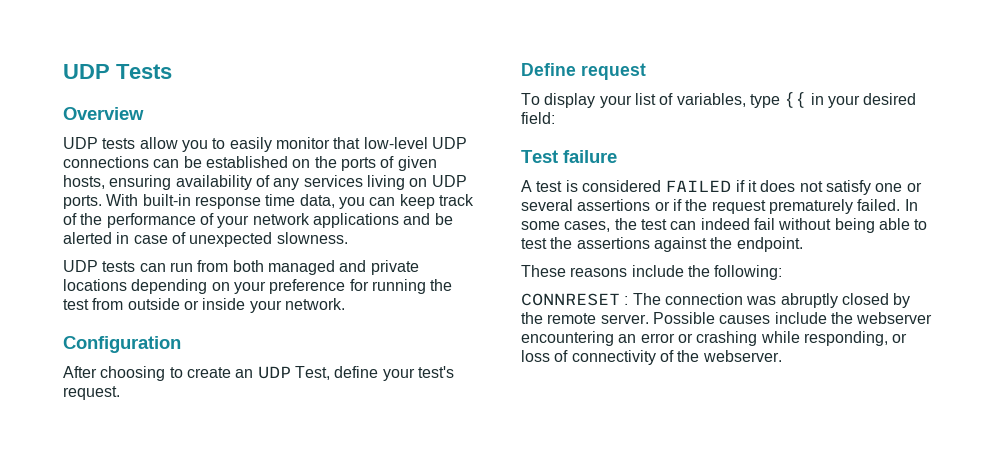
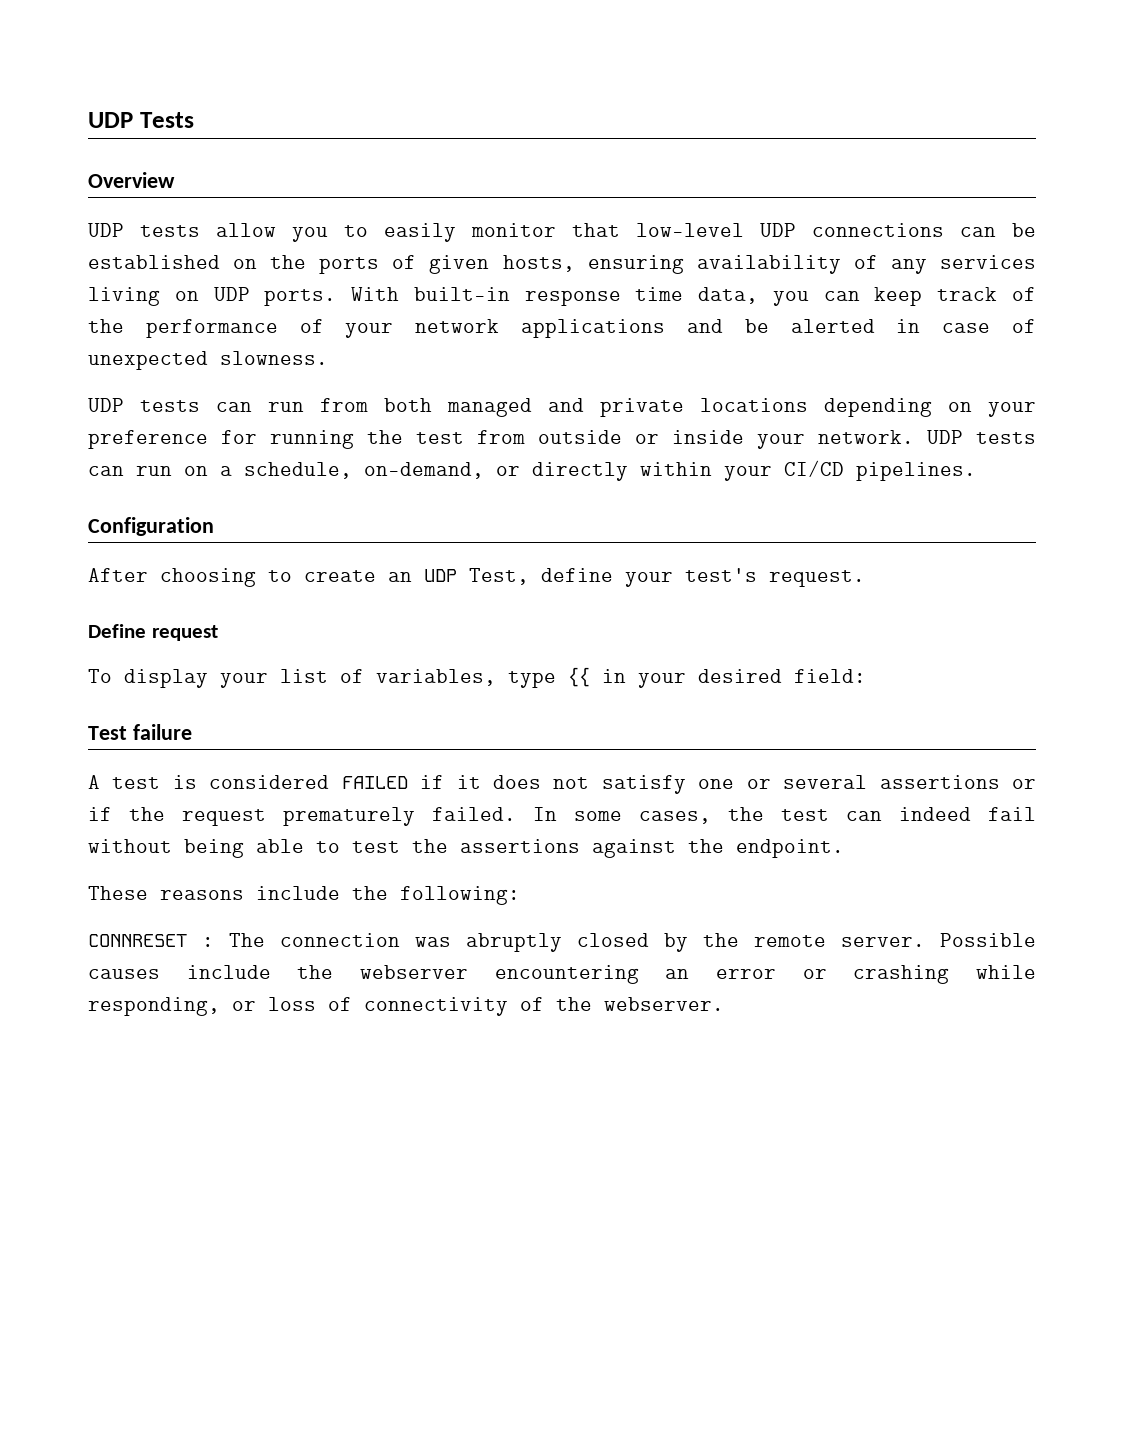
(345, 304) none -> [927,430,1036,444] [88,460,976,481] UDP tests can run on a schedule, on-demand, or directly within your CI/CD pipelines.

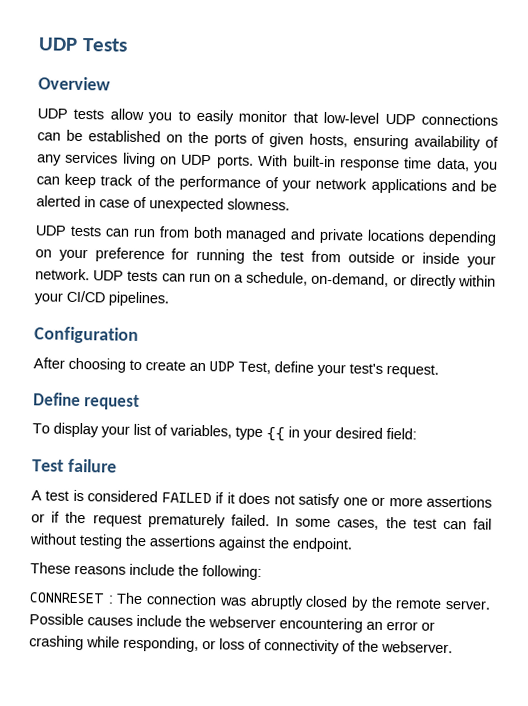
[783,775,868,789] several -> [388,497,423,507] more
[899,807,971,821] indeed -> (467, 525) none
[184,839,400,858] being able to test -> [79,534,123,549] testing

